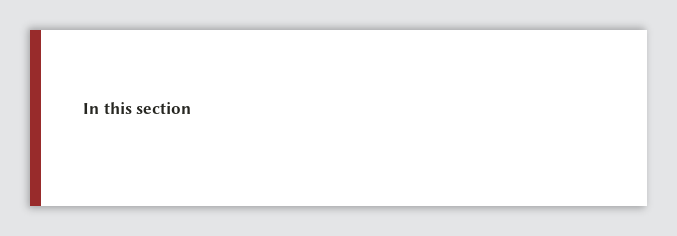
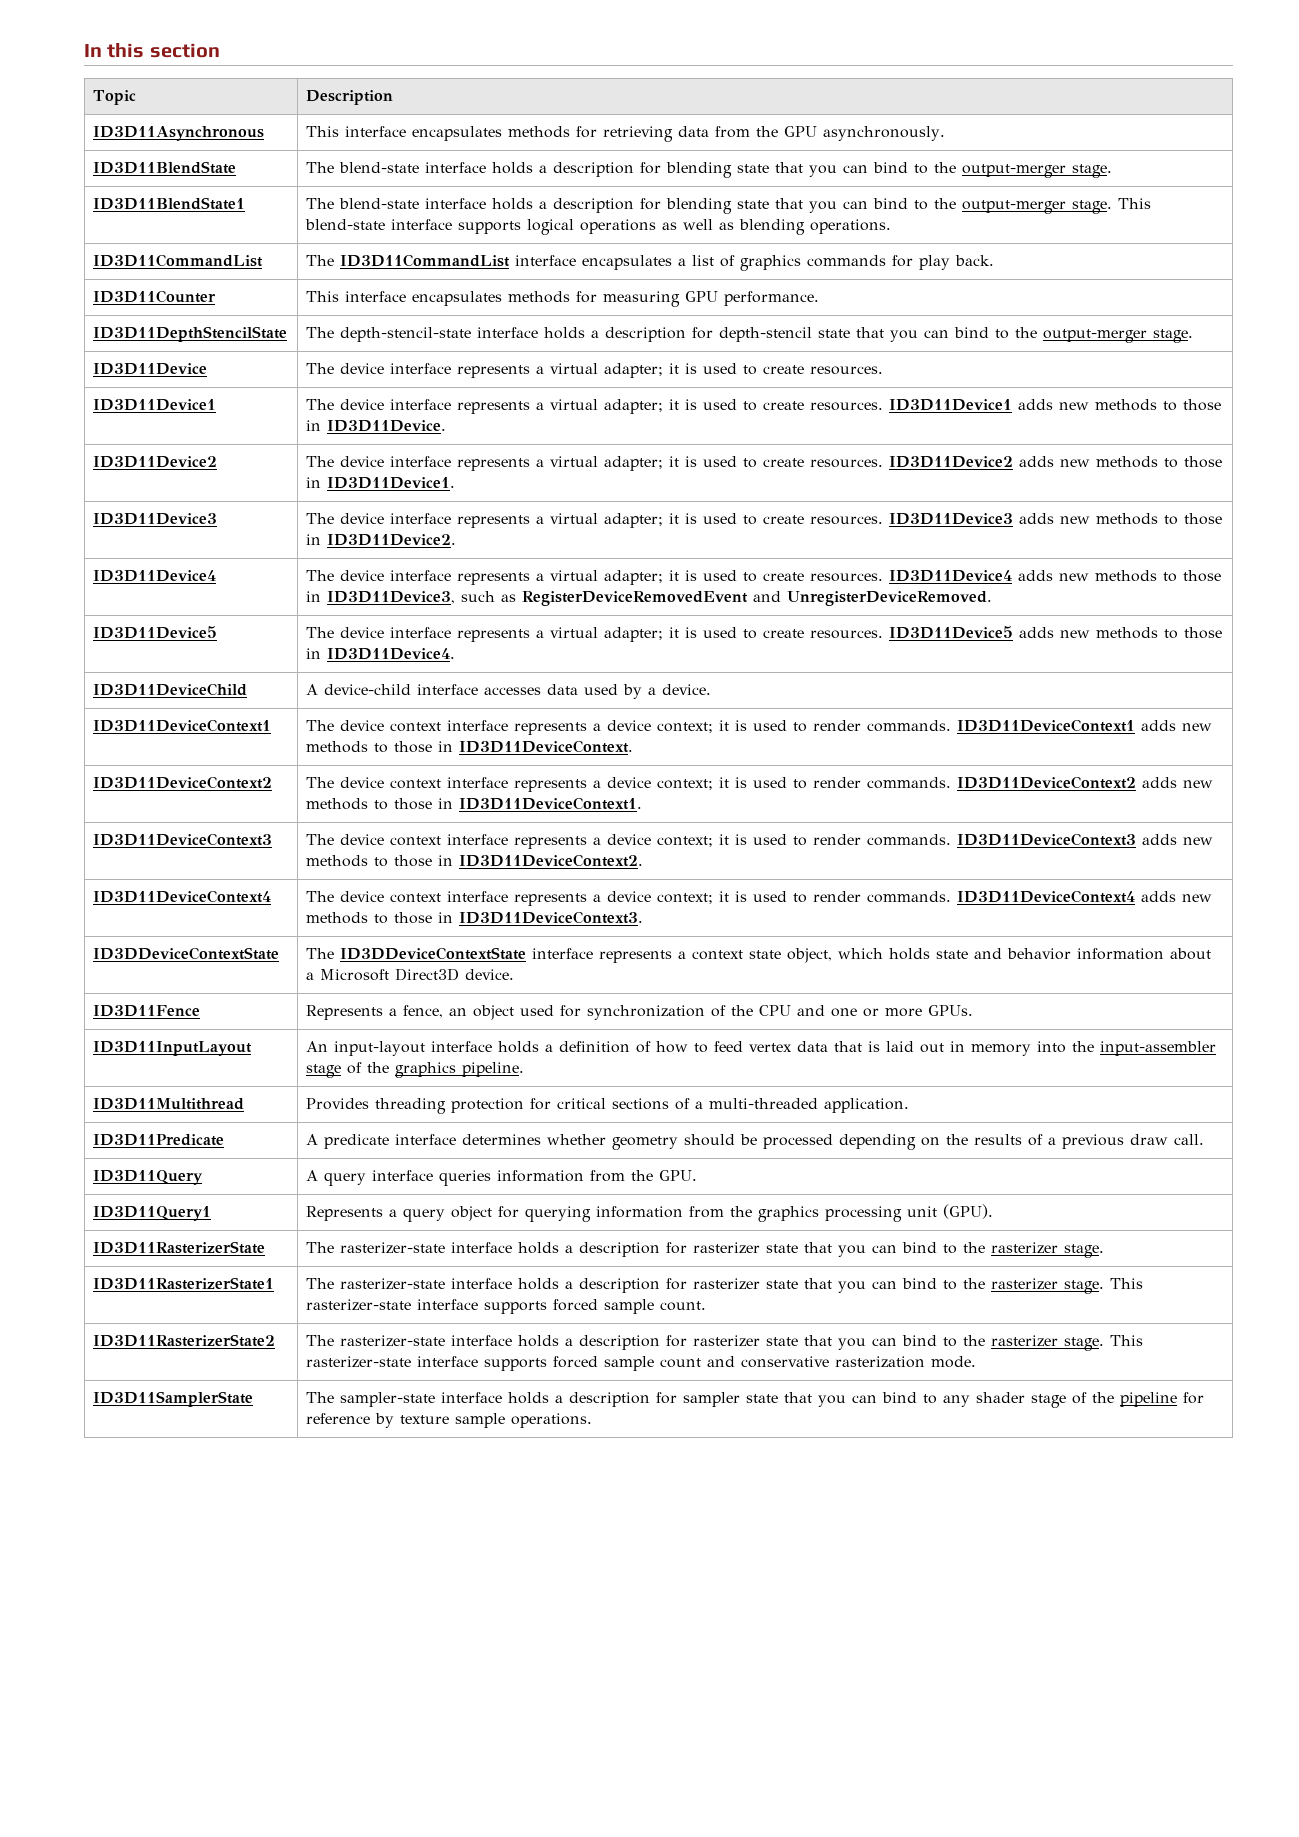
(192, 108) none -> [93,90,137,105] [306,90,394,105] [93,126,265,141] [306,126,946,142] [93,161,237,174] [306,162,1113,178] [93,197,246,210] [306,198,1152,214] [305,219,892,235] [93,254,264,267] [306,254,995,271] [93,290,217,303] [306,291,820,307] [93,326,288,342] [306,327,1194,343] [93,363,208,375] [306,363,884,378] [93,399,217,411] [306,399,1222,414] [306,420,447,432] [93,456,218,468] [306,456,1223,471] [306,477,456,489] [93,513,218,525] [306,513,1223,528] [306,534,457,546] [93,570,217,582] [306,570,1222,585] [306,591,993,606] [93,626,218,639] [306,626,1223,642] [306,648,456,660] [93,683,248,696] [306,684,712,699] [93,719,272,732] [306,719,1213,735] [306,740,634,753] [93,776,273,789] [306,776,1214,792] [306,797,643,810] [93,833,273,846] [306,833,1214,849] [306,854,644,867] [93,890,272,903] [306,890,1213,906] [306,911,644,924] [93,947,280,960] [306,947,1212,963] [306,968,515,981] [93,1005,201,1017] [306,1005,974,1020] [93,1041,253,1056] [306,1041,1217,1056] [306,1062,525,1078] [93,1098,245,1110] [306,1098,910,1114] [93,1134,225,1146] [306,1134,1205,1150] [93,1170,204,1185] [306,1170,698,1186] [93,1206,212,1221] [306,1204,994,1222] [93,1241,266,1254] [306,1242,1105,1258] [93,1277,275,1290] [306,1278,1144,1294] [306,1299,707,1314] [93,1334,276,1347] [306,1335,1144,1351] [306,1356,977,1371] [93,1391,254,1407] [306,1392,1205,1408] [306,1413,593,1428] // Topic | Description // ID3D11Asynchronous | This interface encapsulates methods for retrieving data from the GPU asynchronously. // ID3D11BlendState | The blend-state interface holds a description for blending state that you can bind to the output-merger stage. // ID3D11BlendState1 | The blend-state interface holds a description for blending state that you can bind to the output-merger stage. This blend-state interface supports logical operations as well as blending operations. // ID3D11CommandList | The ID3D11CommandList interface encapsulates a list of graphics commands for play back. // ID3D11Counter | This interface encapsulates methods for measuring GPU performance. // ID3D11DepthStencilState | The depth-stencil-state interface holds a description for depth-stencil state that you can bind to the output-merger stage. // ID3D11Device | The device interface represents a virtual adapter; it is used to create resources. // ID3D11Device1 | The device interface represents a virtual adapter; it is used to create resources. ID3D11Device1 adds new methods to those in ID3D11Device. // ID3D11Device2 | The device interface represents a virtual adapter; it is used to create resources. ID3D11Device2 adds new methods to those in ID3D11Device1. // ID3D11Device3 | The device interface represents a virtual adapter; it is used to create resources. ID3D11Device3 adds new methods to those in ID3D11Device2. // ID3D11Device4 | The device interface represents a virtual adapter; it is used to create resources. ID3D11Device4 adds new methods to those in ID3D11Device3, such as RegisterDeviceRemovedEvent and UnregisterDeviceRemoved. // ID3D11Device5 | The device interface represents a virtual adapter; it is used to create resources. ID3D11Device5 adds new methods to those in ID3D11Device4. // ID3D11DeviceChild | A device-child interface accesses data used by a device. // ID3D11DeviceContext1 | The device context interface represents a device context; it is used to render commands. ID3D11DeviceContext1 adds new methods to those in ID3D11DeviceContext. // ID3D11DeviceContext2 | The device context interface represents a device context; it is used to render commands. ID3D11DeviceContext2 adds new methods to those in ID3D11DeviceContext1. // ID3D11DeviceContext3 | The device context interface represents a device context; it is used to render commands. ID3D11DeviceContext3 adds new methods to those in ID3D11DeviceContext2. // ID3D11DeviceContext4 | The device context interface represents a device context; it is used to render commands. ID3D11DeviceContext4 adds new methods to those in ID3D11DeviceContext3. // ID3DDeviceContextState | The ID3DDeviceContextState interface represents a context state object, which holds state and behavior information about a Microsoft Direct3D device. // ID3D11Fence | Represents a fence, an object used for synchronization of the CPU and one or more GPUs. // ID3D11InputLayout | An input-layout interface holds a definition of how to feed vertex data that is laid out in memory into the input-assembler stage of the graphics pipeline. // ID3D11Multithread | Provides threading protection for critical sections of a multi-threaded application. // ID3D11Predicate | A predicate interface determines whether geometry should be processed depending on the results of a previous draw call. // ID3D11Query | A query interface queries information from the GPU. // ID3D11Query1 | Represents a query object for querying information from the graphics processing unit (GPU). // ID3D11RasterizerState | The rasterizer-state interface holds a description for rasterizer state that you can bind to the rasterizer stage. // ID3D11RasterizerState1 | The rasterizer-state interface holds a description for rasterizer state that you can bind to the rasterizer stage. This rasterizer-state interface supports forced sample count. // ID3D11RasterizerState2 | The rasterizer-state interface holds a description for rasterizer state that you can bind to the rasterizer stage. This rasterizer-state interface supports forced sample count and conservative rasterization mode. // ID3D11SamplerState | The sampler-state interface holds a description for sampler state that you can bind to any shader stage of the pipeline for reference by texture sample operations.

